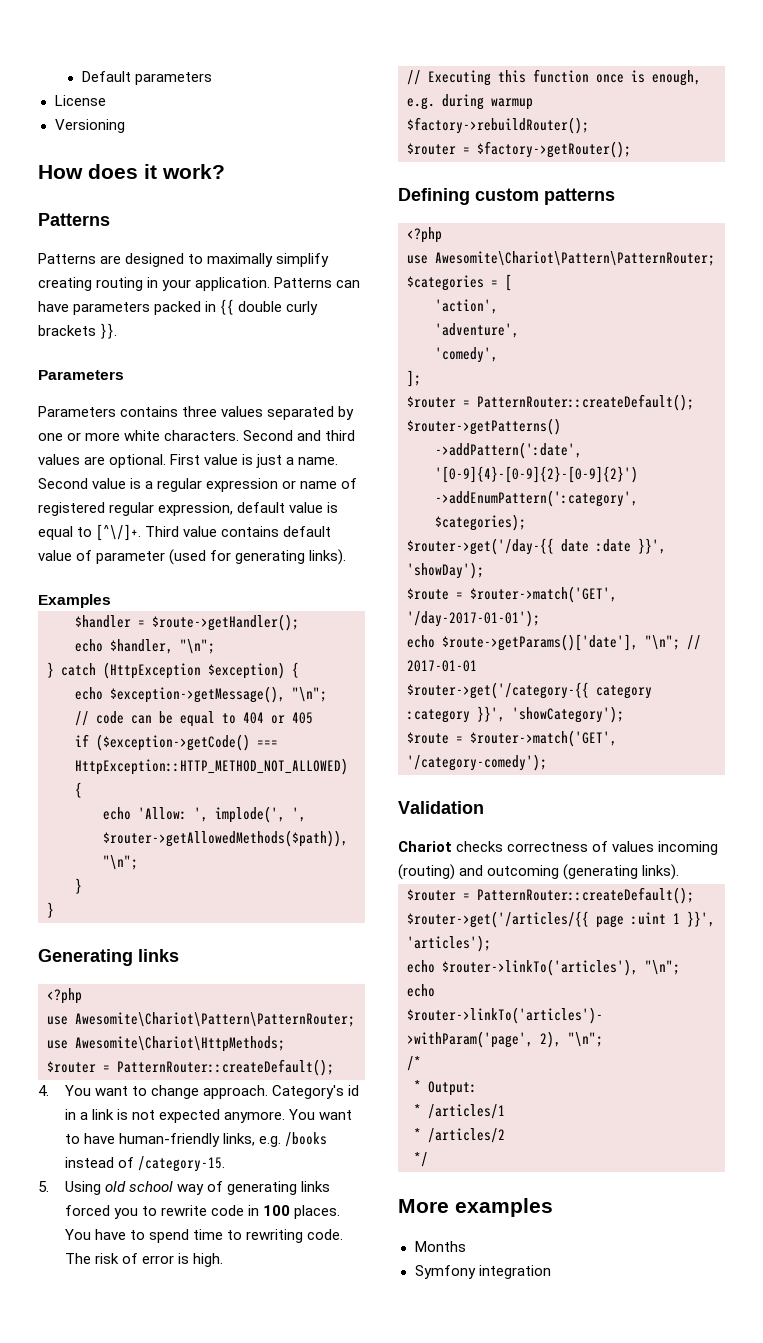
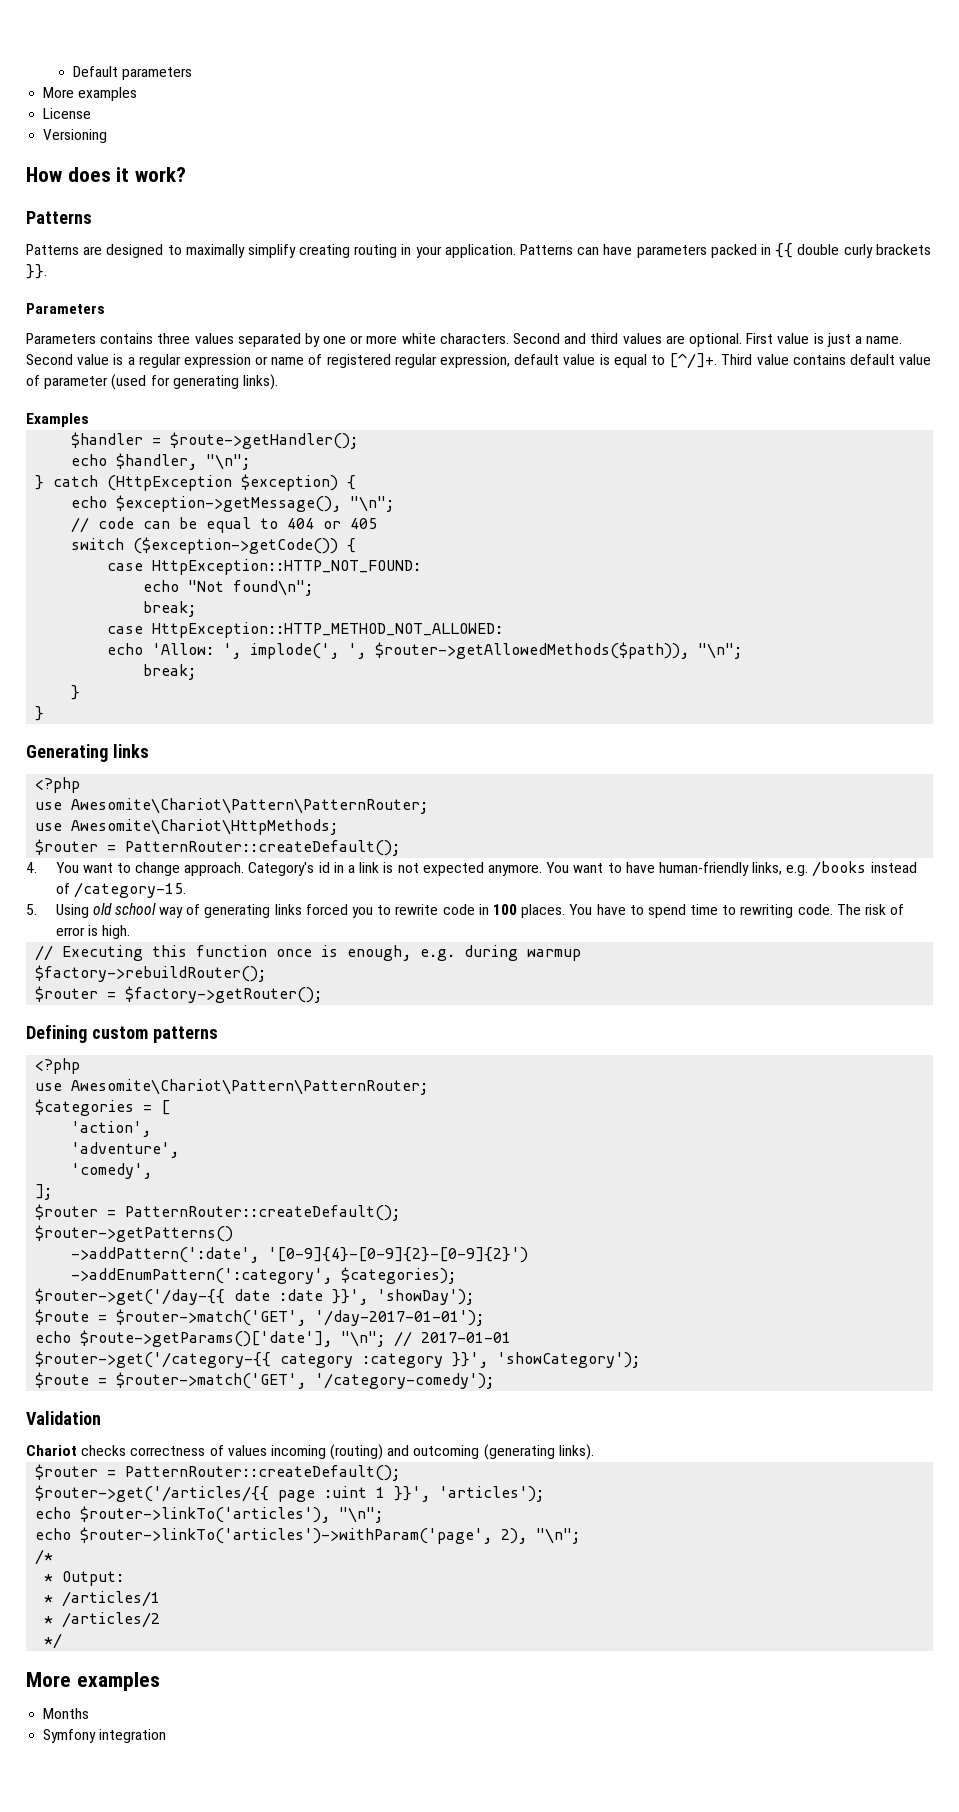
(212, 78) none -> [43,87,138,101] // More examples
[96,524,142,541] [^\/]+. -> [669,353,718,369] [^/]+.
[75,734,278,751] [75,758,348,775] [75,782,82,798] if ($exception->getCode() === HttpException::HTTP_METHOD_NOT_ALLOWED) { -> [71,537,357,554] [107,559,422,575] [143,580,314,596] [143,601,197,617] [107,622,504,638] switch ($exception->getCode()) { // case HttpException::HTTP_NOT_FOUND: // echo "Not found\n"; // break; // case HttpException::HTTP_METHOD_NOT_ALLOWED:
(138, 862) none -> [143,664,197,680] // break;

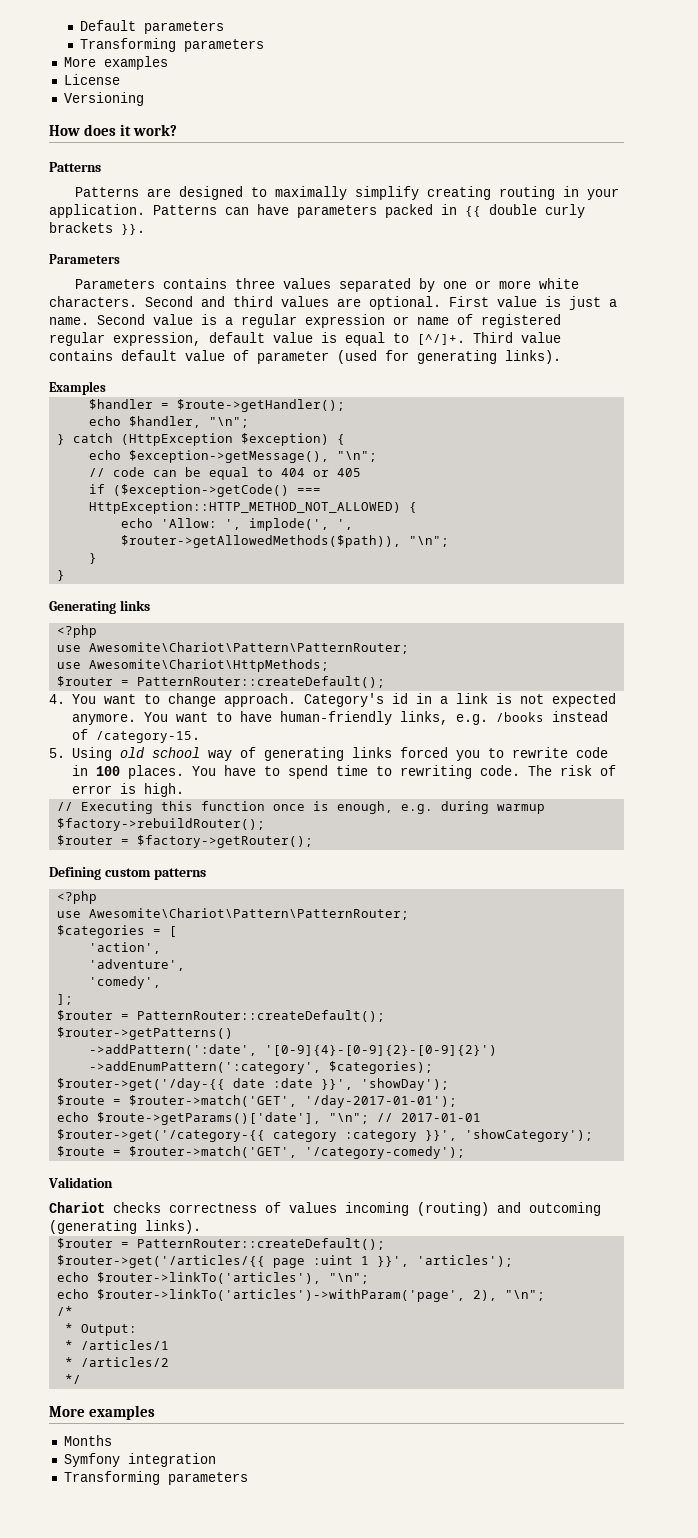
(192, 73) none -> [79,38,264,52] // Transforming parameters
[71,537,357,554] [107,559,422,575] [143,580,314,596] [143,601,197,617] [107,622,504,638] switch ($exception->getCode()) { // case HttpException::HTTP_NOT_FOUND: // echo "Not found\n"; // break; // case HttpException::HTTP_METHOD_NOT_ALLOWED: -> [89,484,322,497] [89,501,418,514] if ($exception->getCode() === HttpException::HTTP_METHOD_NOT_ALLOWED) {
[143,664,197,680] // break; -> (450, 541) none
(167, 1736) none -> [63,1471,248,1485] // Transforming parameters

